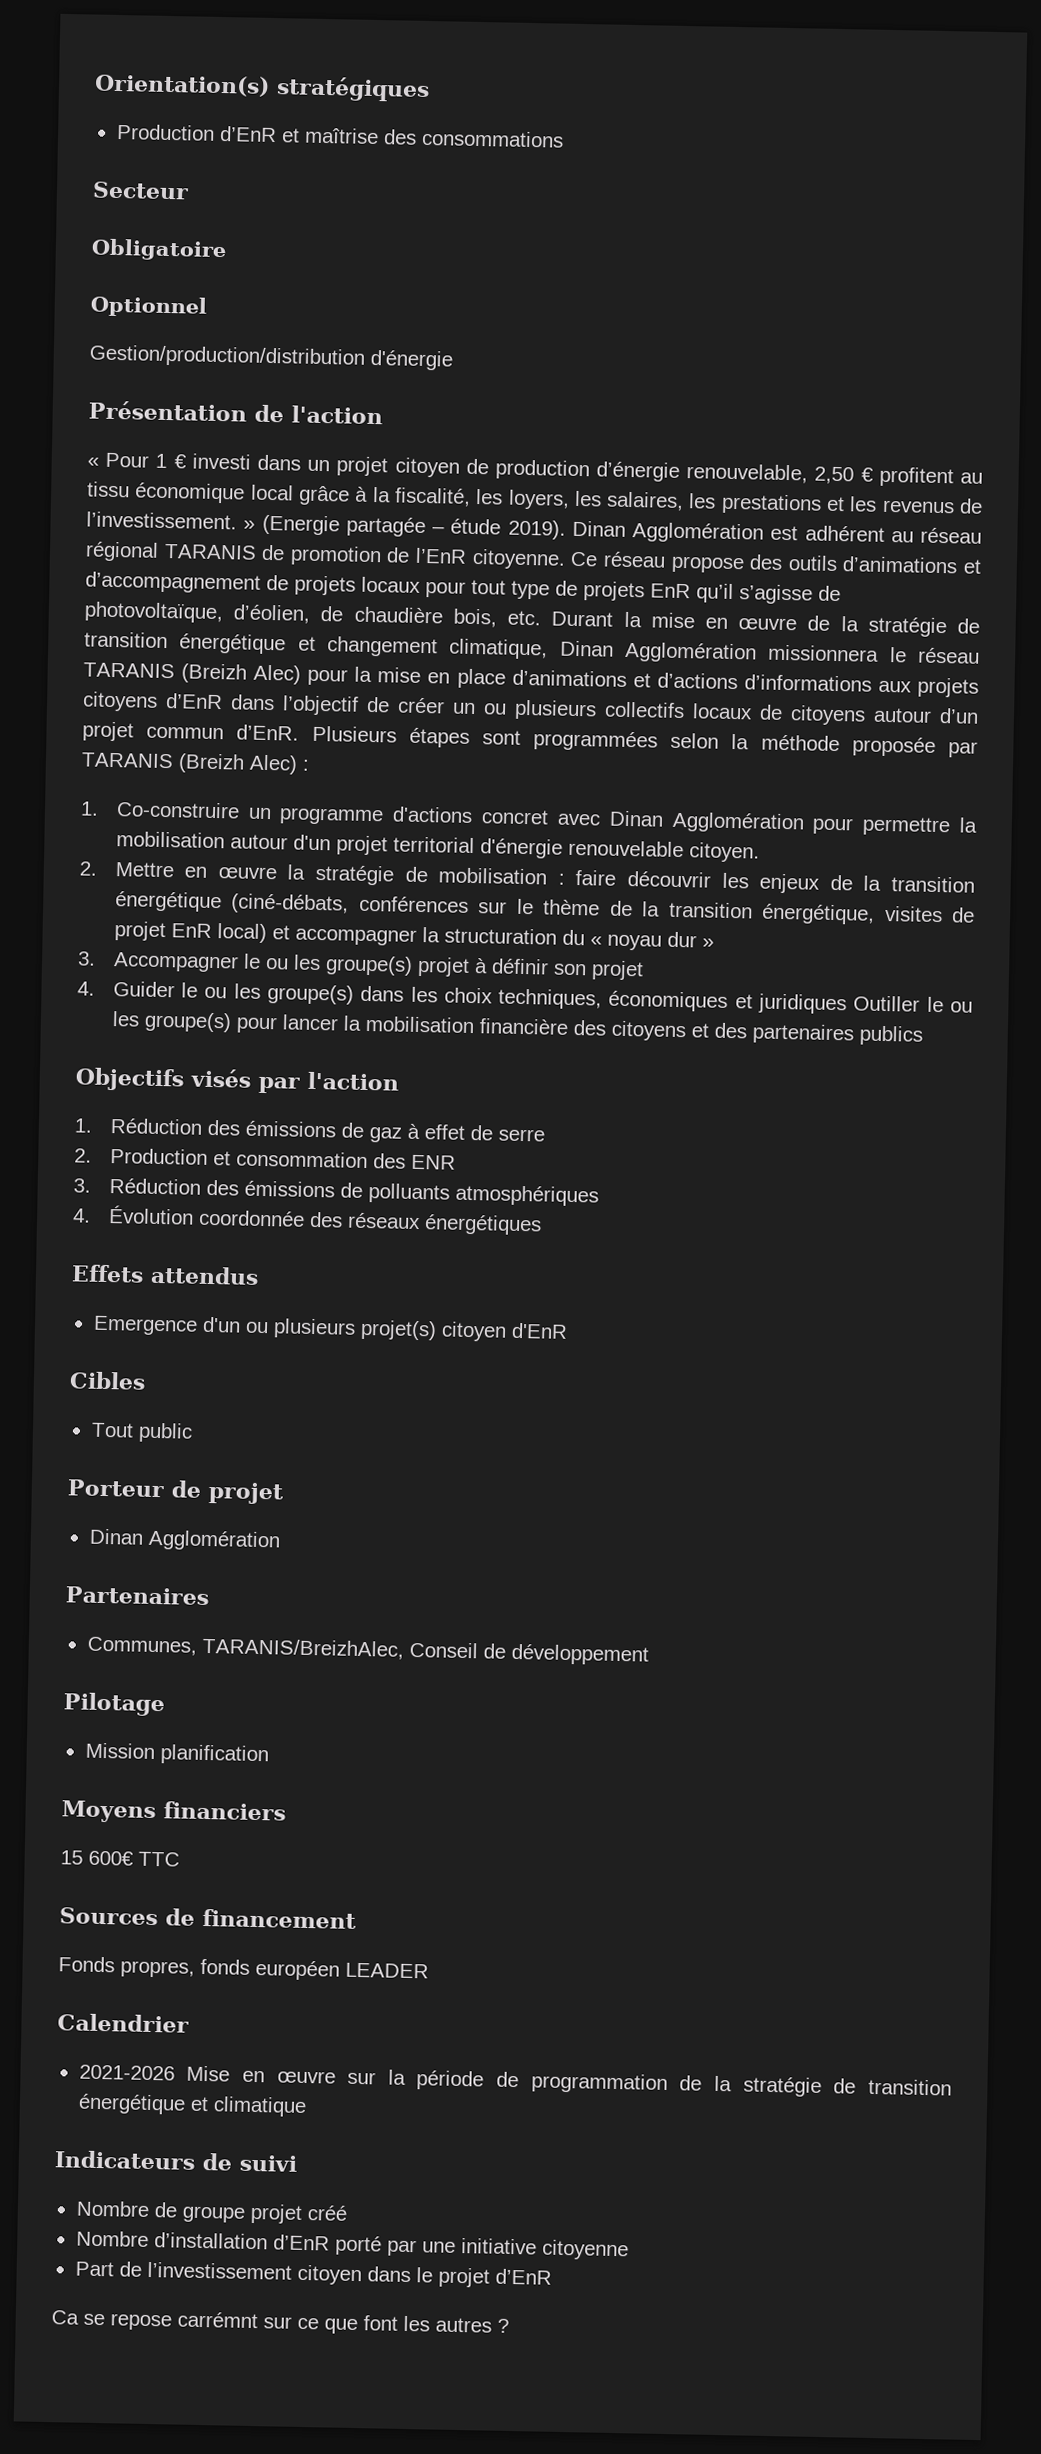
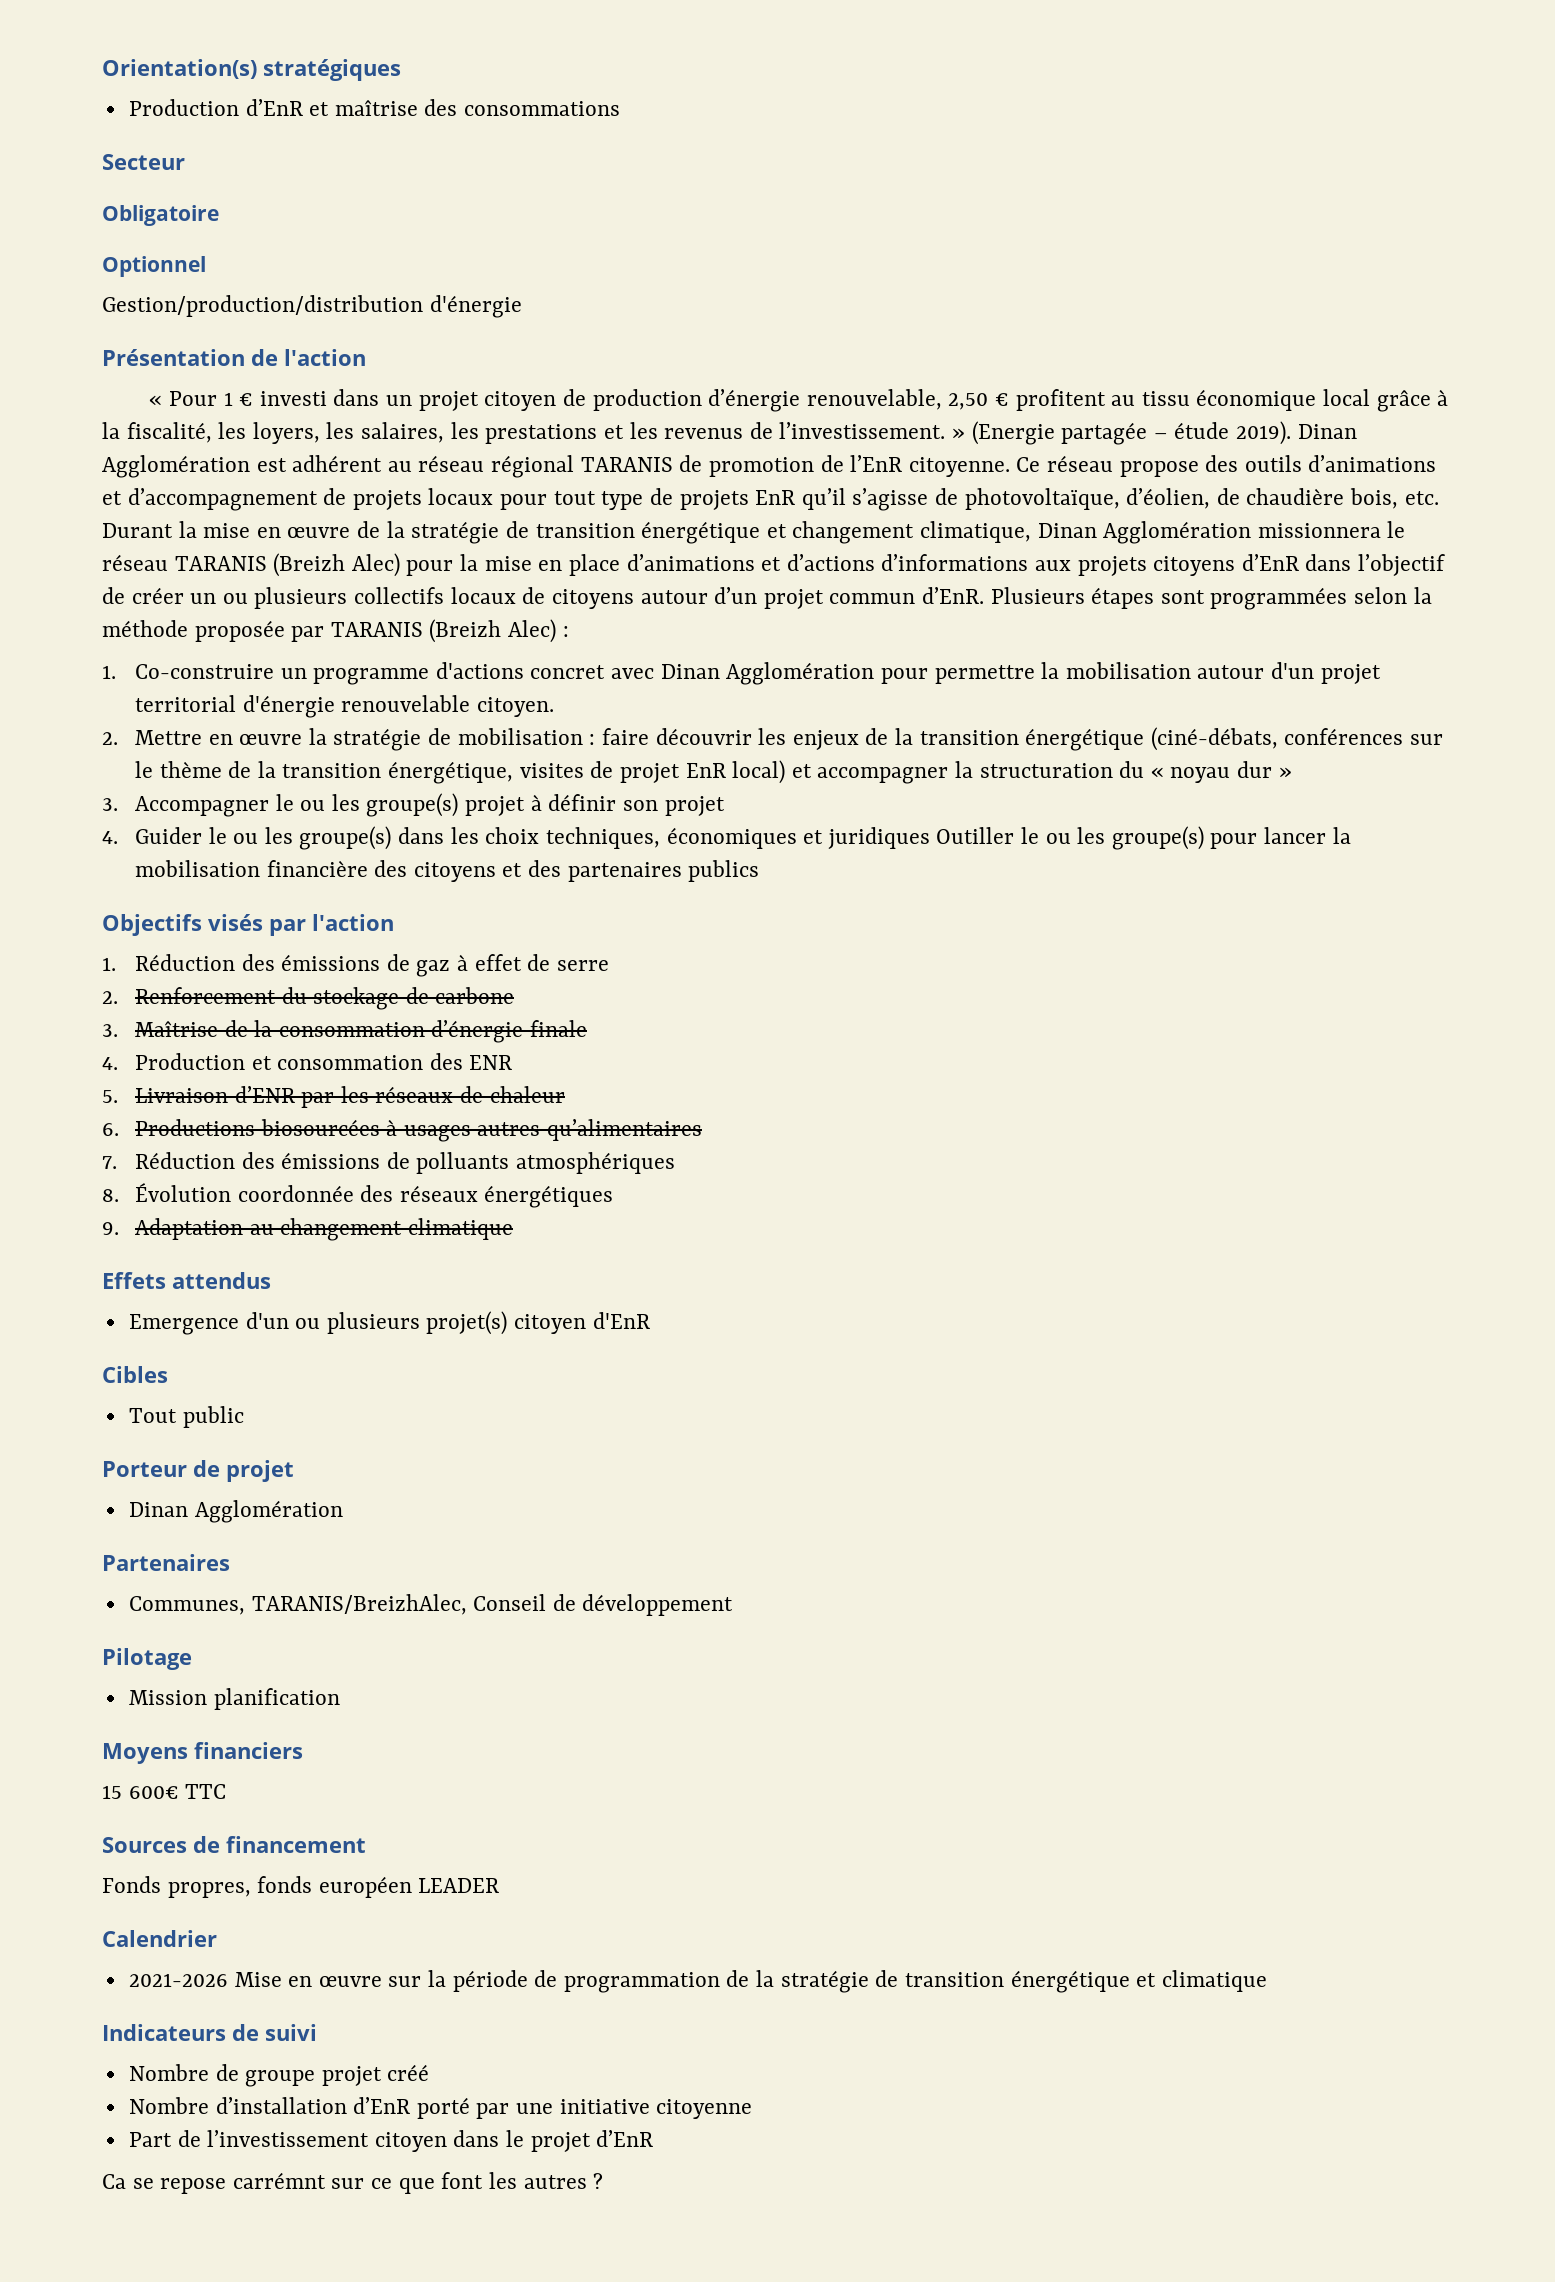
(92, 1155) none -> [134,987,515,1010] [102,1020,588,1043] [102,1057,118,1070] Renforcement du stockage de carbone // 3. Maîtrise de la consommation d’énergie finale // 4.
[73,1178,91,1193] 3. -> [102,1086,565,1108] [102,1119,703,1142] [102,1156,117,1169] 5. Livraison d’ENR par les réseaux de chaleur // 6. Productions biosourcées à usages autres qu’alimentaires // 7.
[73,1208,91,1223] 4. -> [102,1189,119,1202] 8.
(542, 1225) none -> [102,1218,513,1241] // 9. Adaptation au changement climatique

